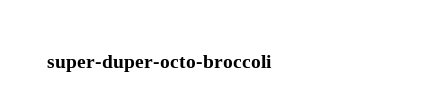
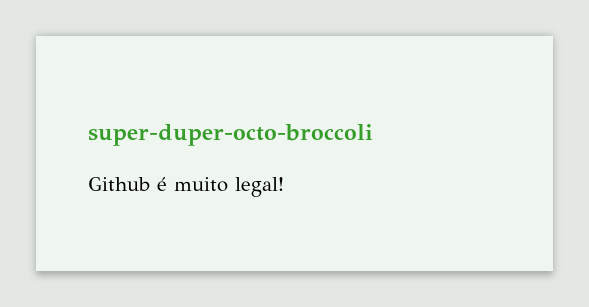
(272, 63) none -> [88,177,284,197] // Github é muito legal!

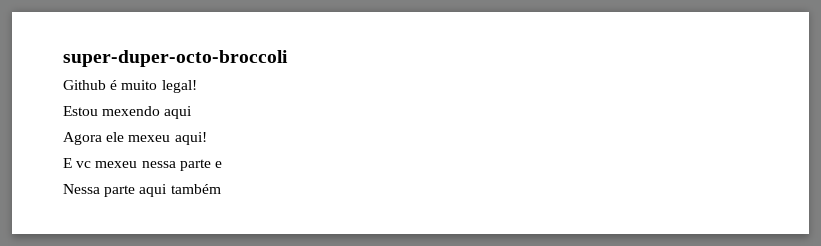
(284, 187) none -> [63,106,193,119] [63,132,207,145] [63,158,222,171] [63,184,221,197] // Estou mexendo aqui // Agora ele mexeu aqui! // E vc mexeu nessa parte e // Nessa parte aqui também

